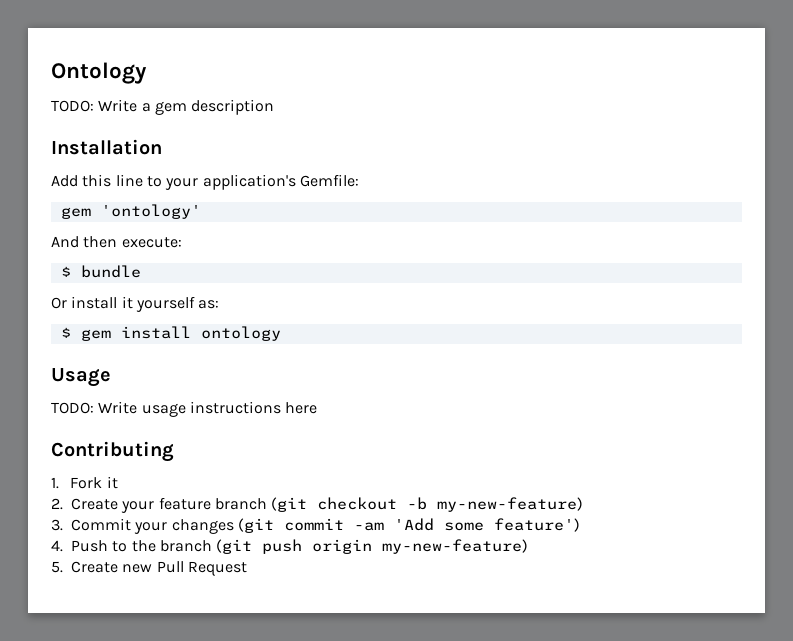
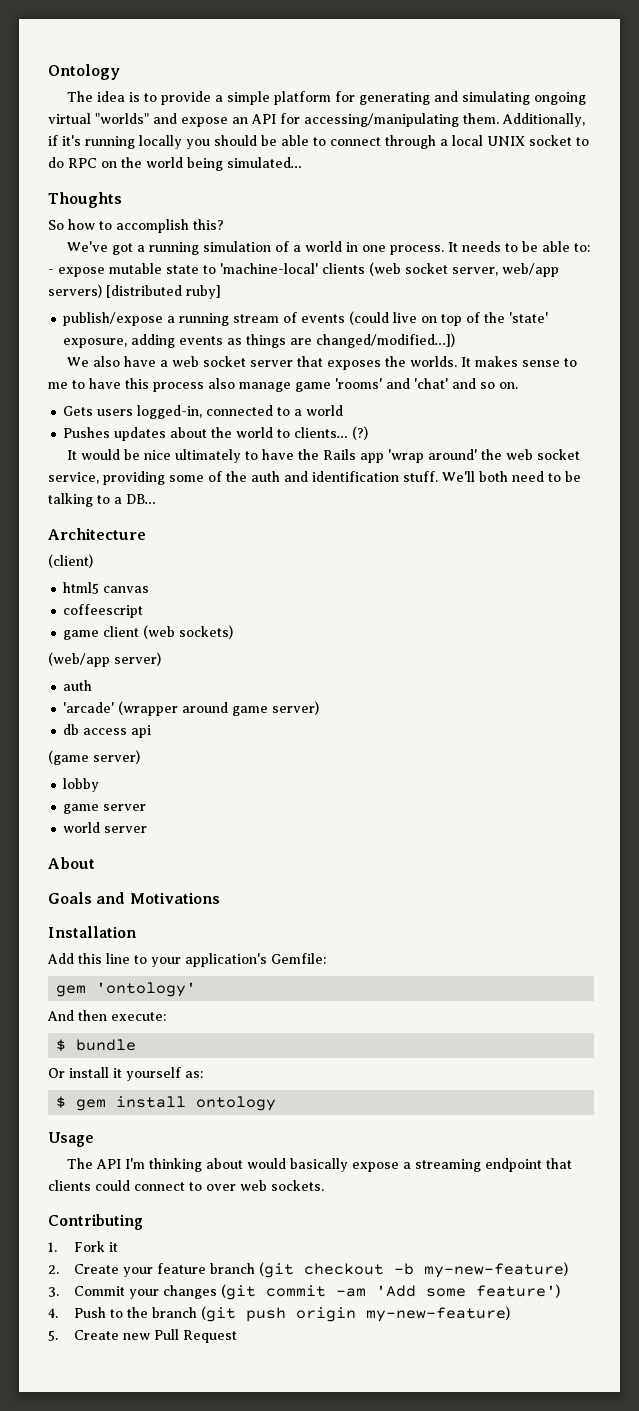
[51,99,275,115] TODO: Write a gem description -> [67,91,587,105] [48,113,585,127] [48,135,589,149] [48,157,302,171] [48,192,122,208] [48,219,224,233] [67,241,591,255] [48,262,559,277] [48,284,221,299] [63,311,549,326] [63,333,456,348] [67,356,578,370] [48,378,518,392] [63,405,344,419] [63,426,369,441] [67,449,581,463] [48,471,581,485] [48,493,156,507] [48,528,146,540] [48,554,93,568] [63,582,150,594] [63,604,144,618] [63,625,234,640] [48,652,161,667] [63,680,93,691] [63,701,320,716] [63,724,152,738] [48,750,140,765] [63,778,100,792] [63,804,147,814] [63,822,148,833] [48,857,95,869] [48,892,220,904] The idea is to provide a simple platform for generating and simulating ongoing virtual "worlds" and expose an API for accessing/manipulating them. Additionally, if it's running locally you should be able to connect through a local UNIX socket to do RPC on the world being simulated… // Thoughts // So how to accomplish this? // We've got a running simulation of a world in one process. It needs to be able to: - expose mutable state to 'machine-local' clients (web socket server, web/app servers) [distributed ruby] // publish/expose a running stream of events (could live on top of the 'state' exposure, adding events as things are changed/modified…]) // We also have a web socket server that exposes the worlds. It makes sense to me to have this process also manage game 'rooms' and 'chat' and so on. // Gets users logged-in, connected to a world // Pushes updates about the world to clients… (?) // It would be nice ultimately to have the Rails app 'wrap around' the web socket service, providing some of the auth and identification stuff. We'll both need to be talking to a DB… // Architecture // (client) // html5 canvas // coffeescript // game client (web sockets) // (web/app server) // auth // 'arcade' (wrapper around game server) // db access api // (game server) // lobby // game server // world server // About // Goals and Motivations
[51,401,318,417] TODO: Write usage instructions here -> [67,1158,573,1172] [48,1180,324,1191] The API I'm thinking about would basically expose a streaming endpoint that clients could connect to over web sockets.

